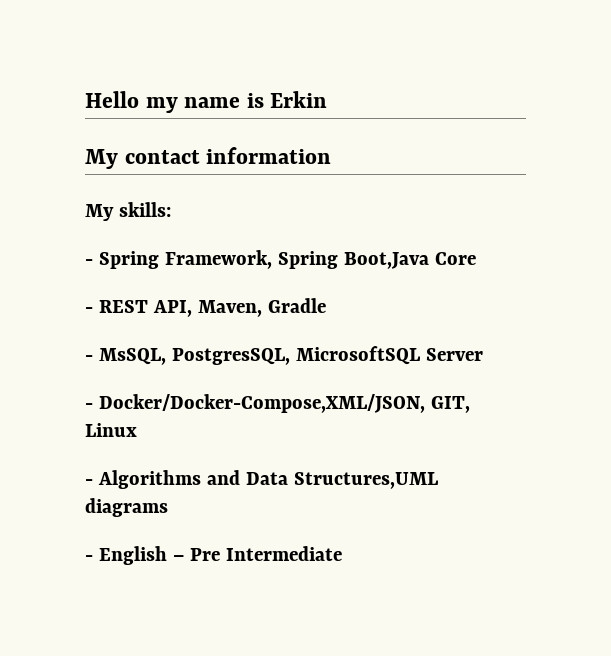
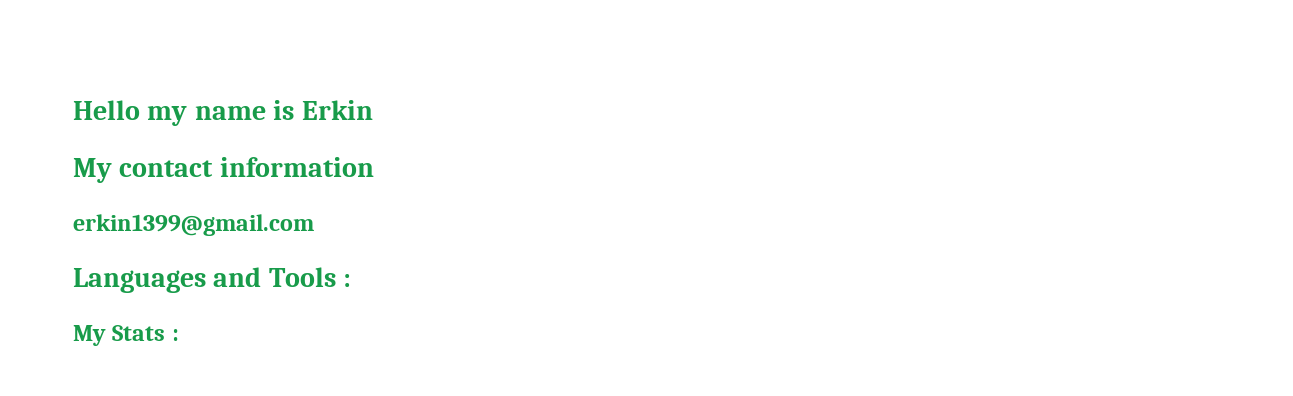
[85,202,171,221] [85,250,476,269] [85,298,326,317] [85,346,483,365] [85,394,470,413] [85,423,137,437] [85,470,438,489] [85,498,168,517] [85,546,342,565] My skills: // - Spring Framework, Spring Boot,Java Core // - REST API, Maven, Gradle // - MsSQL, PostgresSQL, MicrosoftSQL Server // - Docker/Docker-Compose,XML/JSON, GIT, Linux // - Algorithms and Data Structures,UML diagrams // - English – Pre Intermediate -> [73,214,314,236] [73,267,352,293] [73,325,179,346] erkin1399@gmail.com // Languages and Tools : // My Stats :

